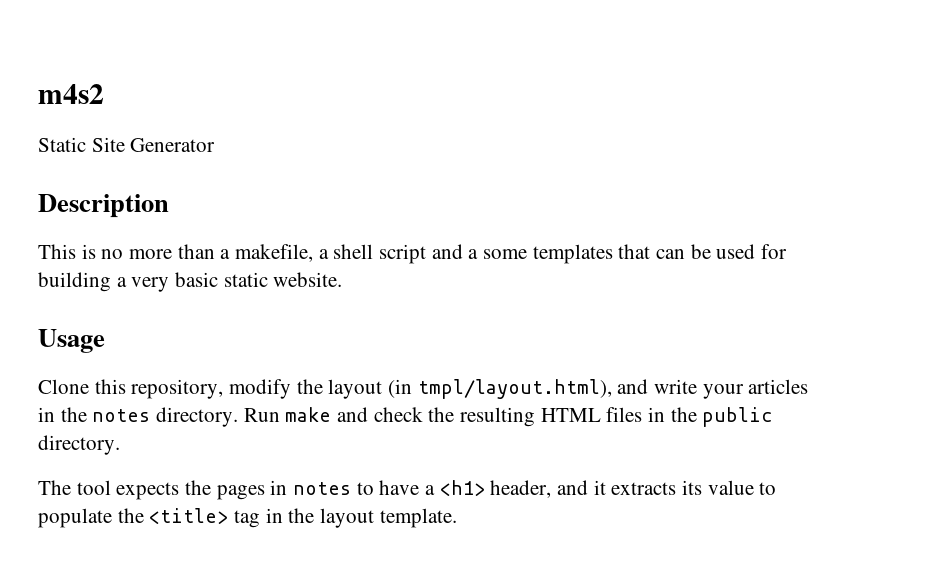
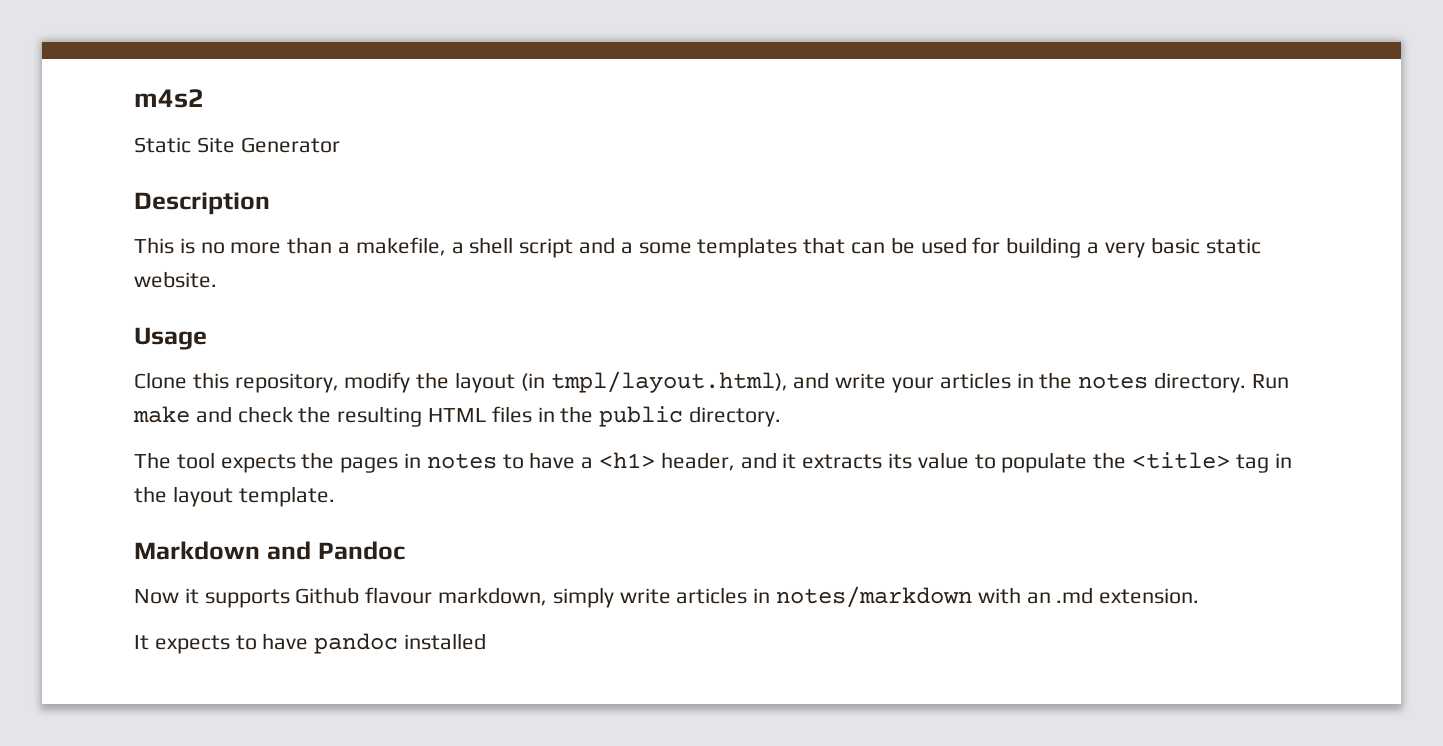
(457, 518) none -> [134,541,405,560] [134,586,1200,608] [134,633,487,654] // Markdown and Pandoc // Now it supports Github flavour markdown, simply write articles in notes/markdown with an .md extension. // It expects to have pandoc installed

